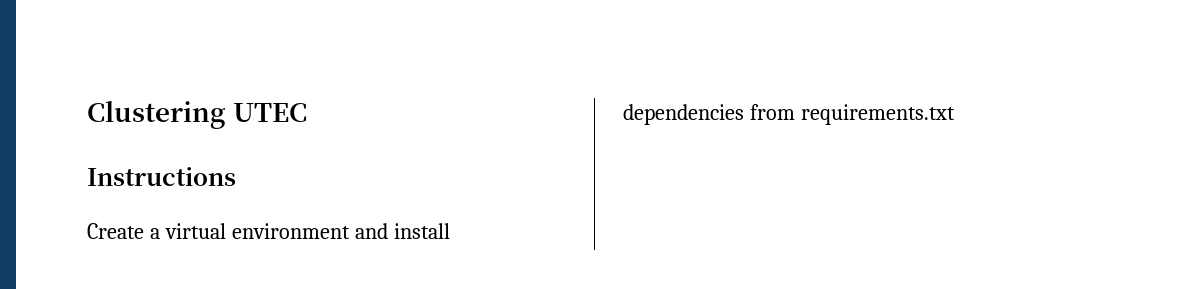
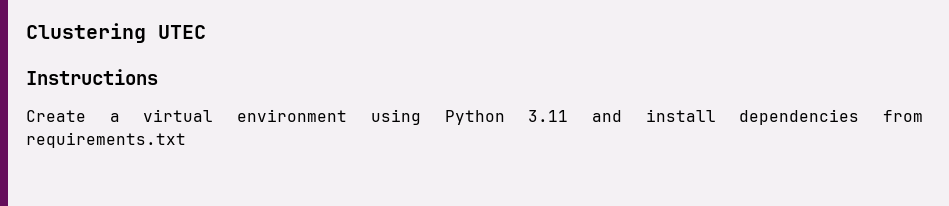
(350, 231) none -> [370,109,569,125] using Python 3.11

